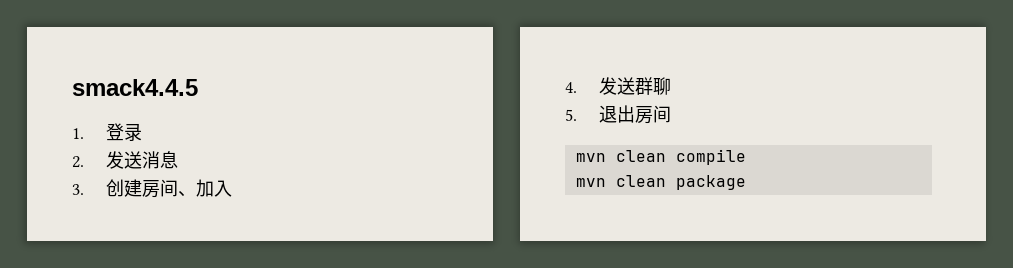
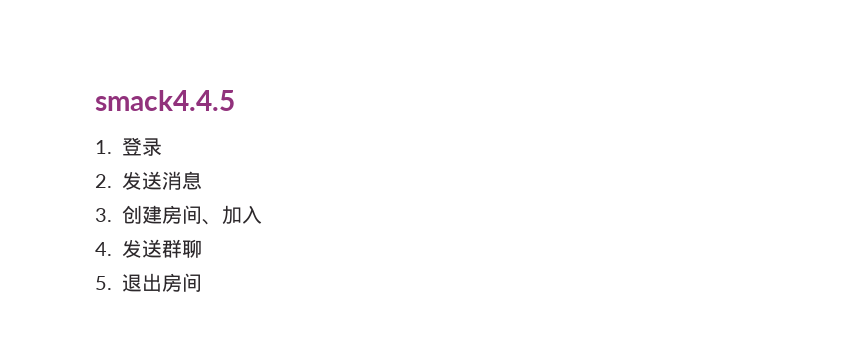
[575,149,746,165] [575,175,746,190] // mvn clean compile // mvn clean package -> (202, 282) none

